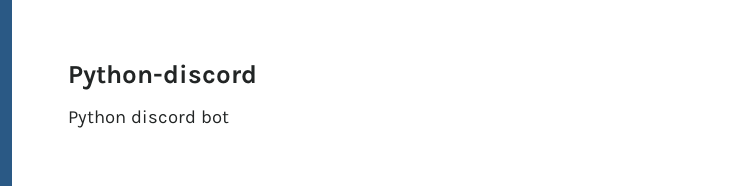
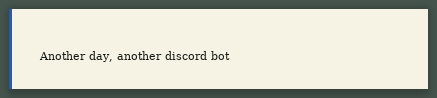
[68,64,257,90] [68,110,126,128] Python-discord // Python -> [39,51,162,62] Another day, another

